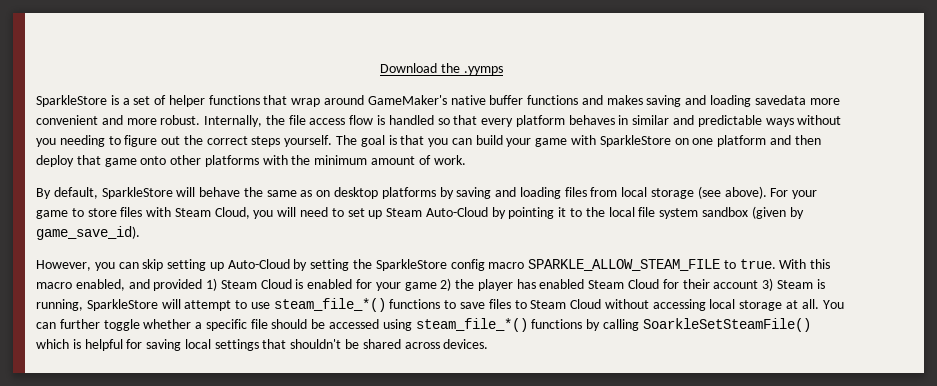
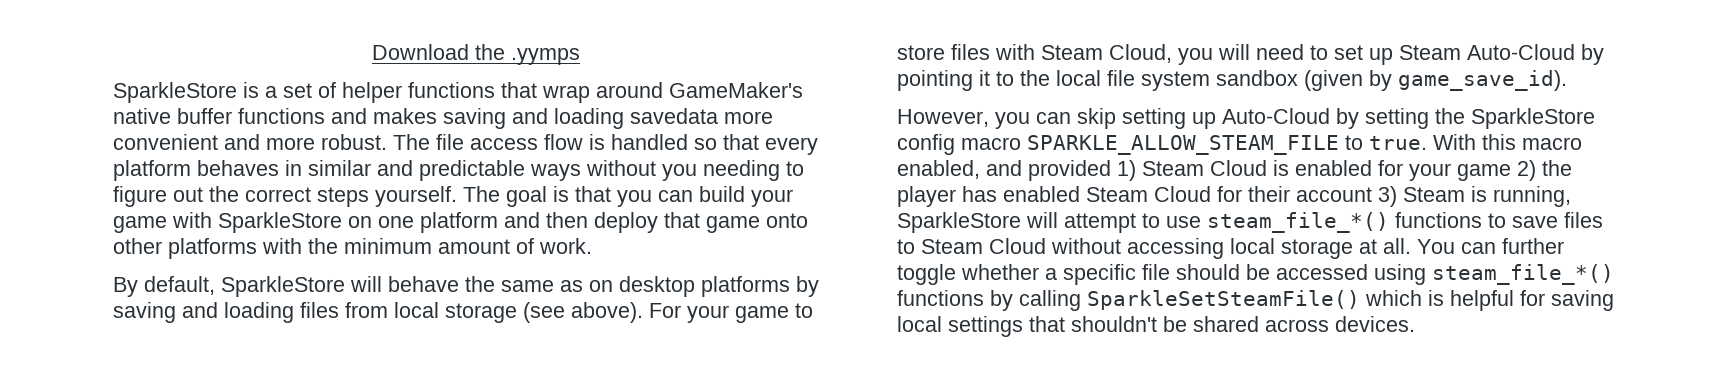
[204,115,285,127] Internally, the -> [393,134,430,150] The
[642,318,811,332] SoarkleSetSteamFile() -> [1087,290,1360,310] SparkleSetSteamFile()

